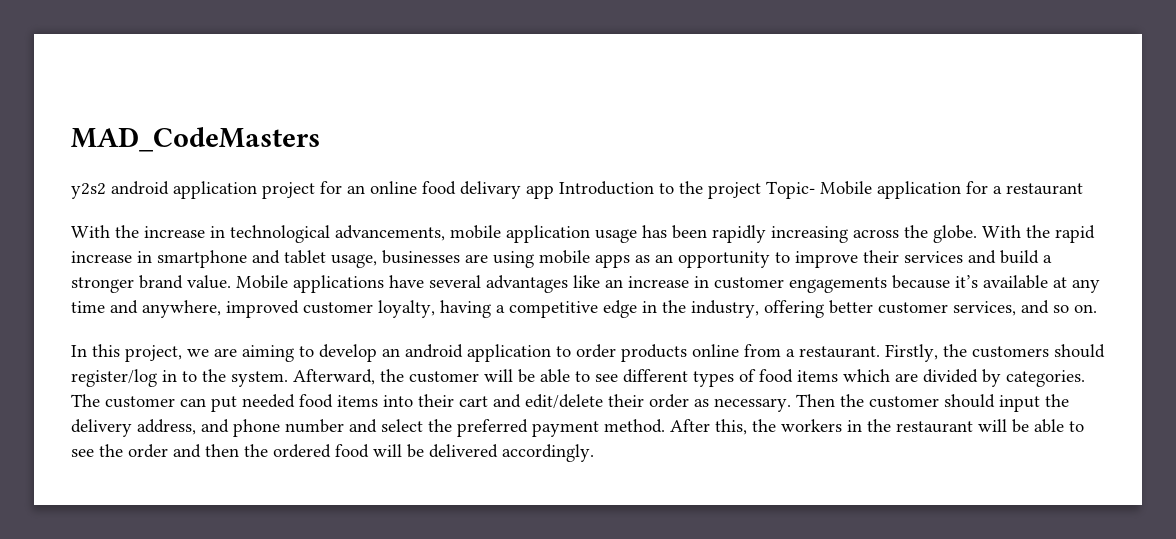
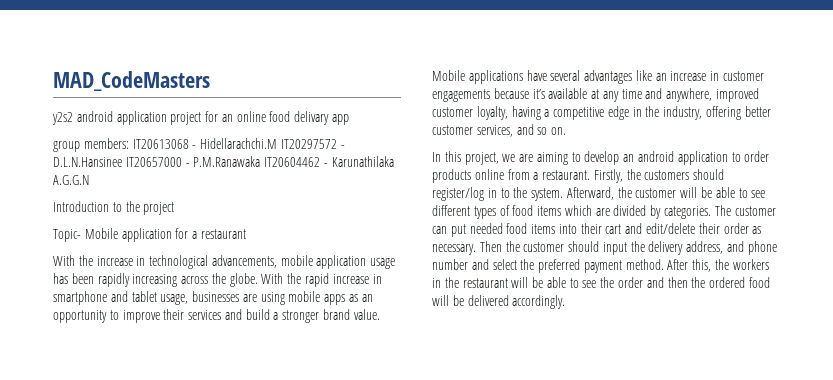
(554, 192) none -> [53,138,345,152] [53,156,394,167] [53,175,89,185] // group members: IT20613068 - Hidellarachchi.M IT20297572 - D.L.N.Hansinee IT20657000 - P.M.Ranawaka IT20604462 - Karunathilaka A.G.G.N //
(761, 190) none -> (175, 208) //

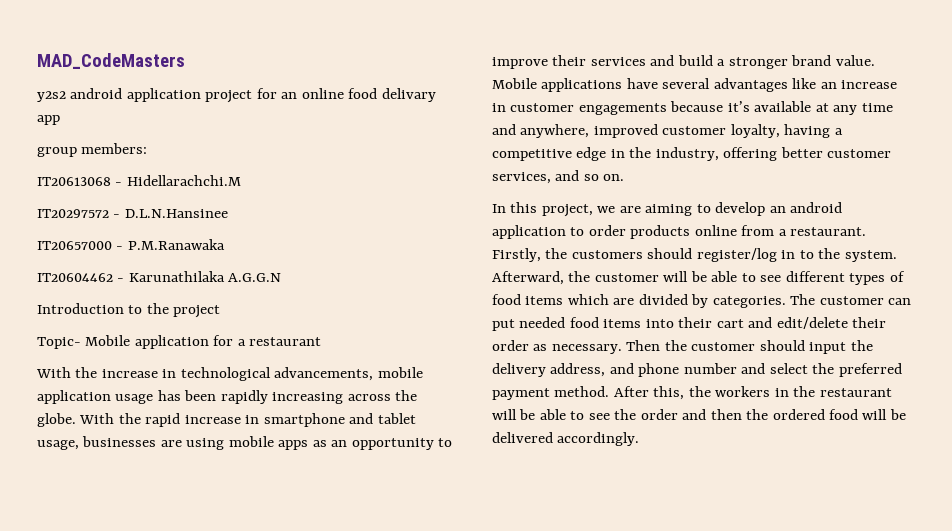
(129, 143) none -> (148, 148) //
(278, 143) none -> (241, 180) //
(122, 162) none -> (228, 213) //
(261, 161) none -> (225, 244) //

